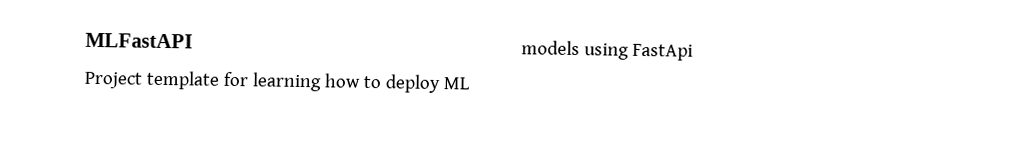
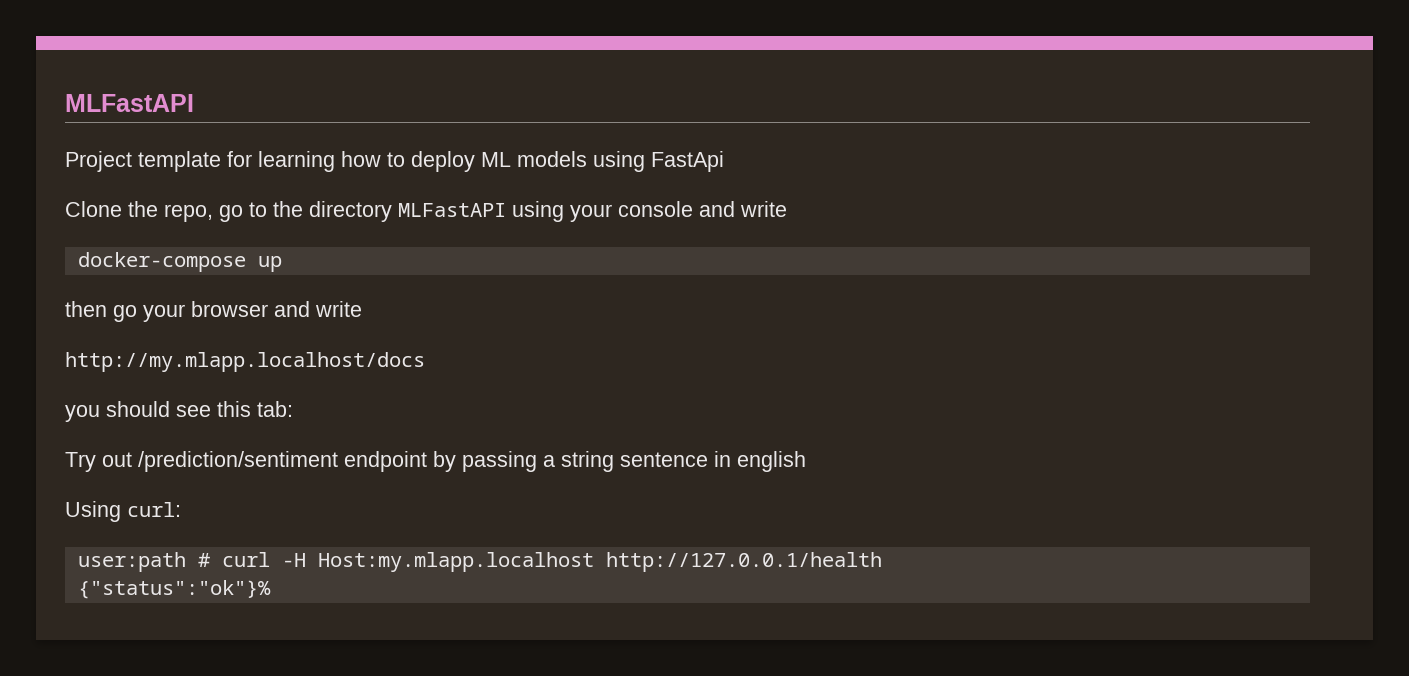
(693, 52) none -> [65,201,787,222] [77,252,282,272] [65,301,362,322] [65,352,425,372] [65,401,293,422] [65,451,806,472] [65,501,181,522] [77,552,882,572] [77,580,271,599] // Clone the repo, go to the directory MLFastAPI using your console and write // docker-compose up // then go your browser and write // http://my.mlapp.localhost/docs // you should see this tab: // Try out /prediction/sentiment endpoint by passing a string sentence in english // Using curl: // user:path # curl -H Host:my.mlapp.localhost http://127.0.0.1/health // {"status":"ok"}%

